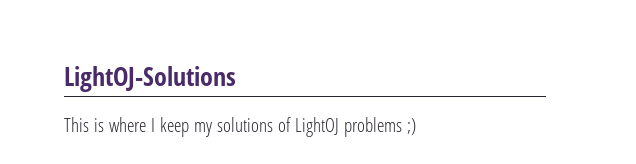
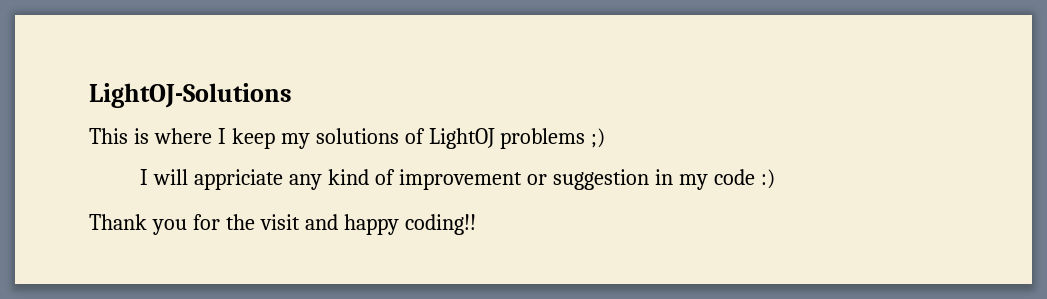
(416, 126) none -> [140,169,775,190] [89,214,476,235] // I will appriciate any kind of improvement or suggestion in my code :) // Thank you for the visit and happy coding!!

